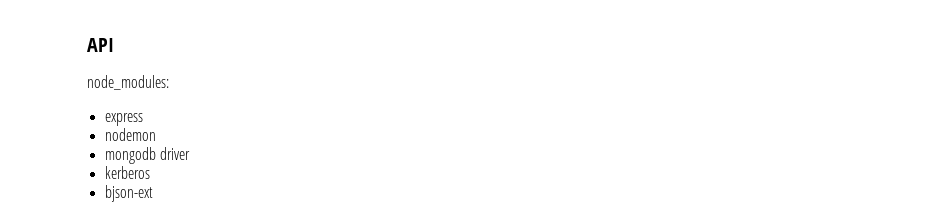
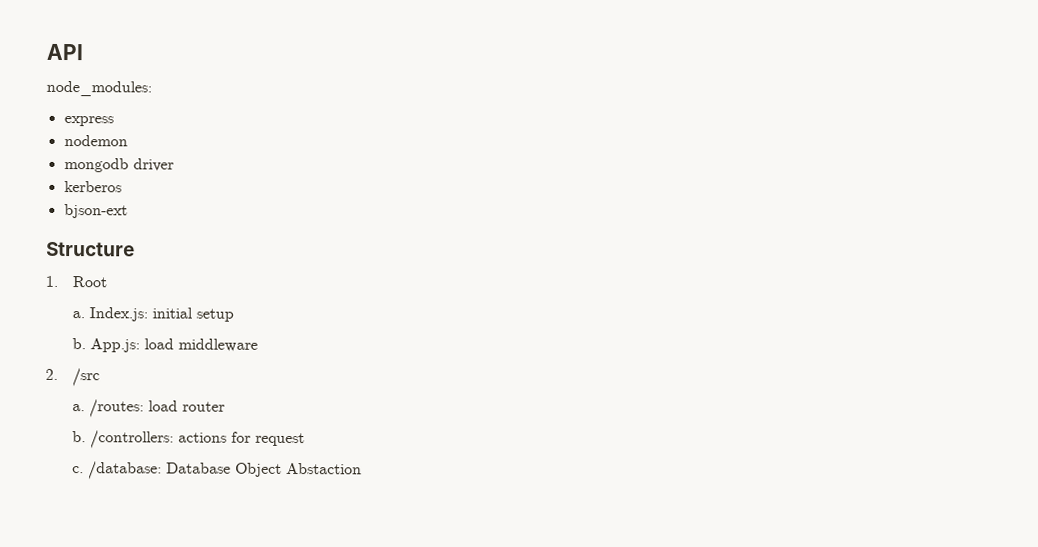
(153, 193) none -> [46,241,135,257] [45,275,108,288] [72,307,235,322] [72,338,259,353] [45,368,101,387] [72,399,226,418] [72,430,306,449] [72,461,363,480] // Structure // 1. Root // a. Index.js: initial setup // b. App.js: load middleware // 2. /src // a. /routes: load router // b. /controllers: actions for request // c. /database: Database Object Abstaction

